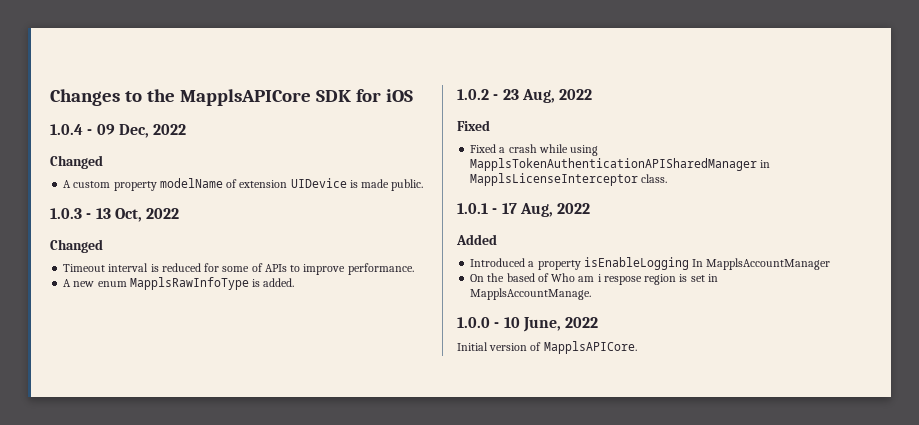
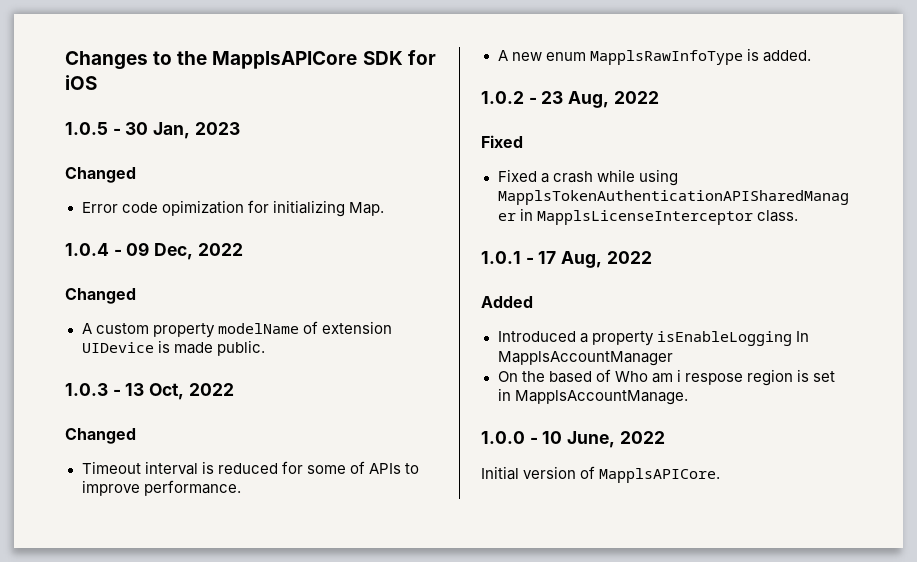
(413, 95) none -> [65,122,240,139] [65,167,136,183] [81,200,384,217] // 1.0.5 - 30 Jan, 2023 // Changed // Error code opimization for initializing Map.

